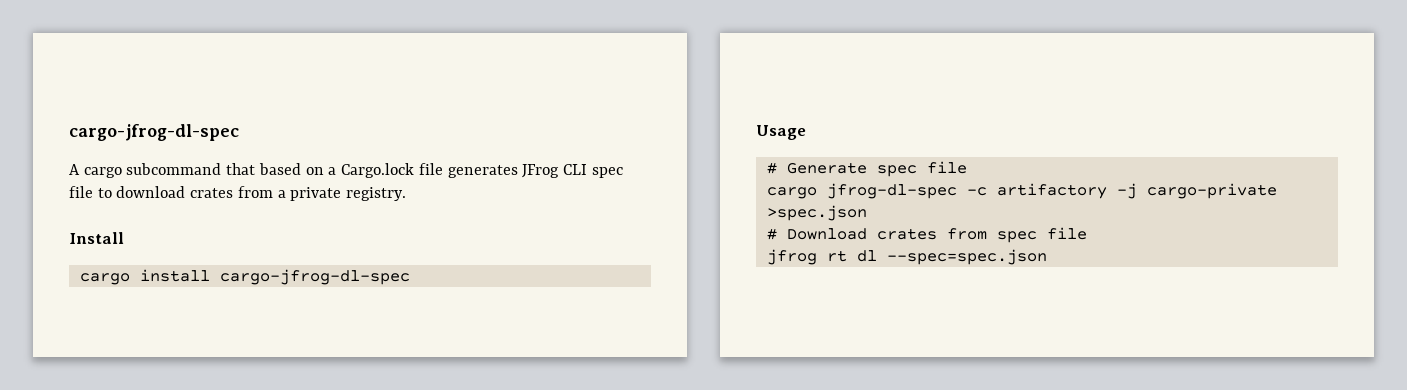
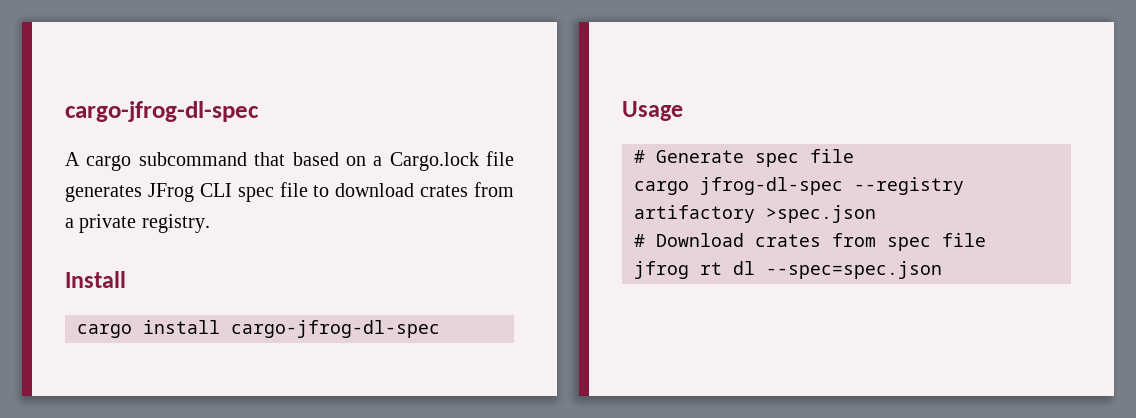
[966,183,1277,199] -c artifactory -j cargo-private -> [854,177,964,195] [634,205,755,223] --registry artifactory

